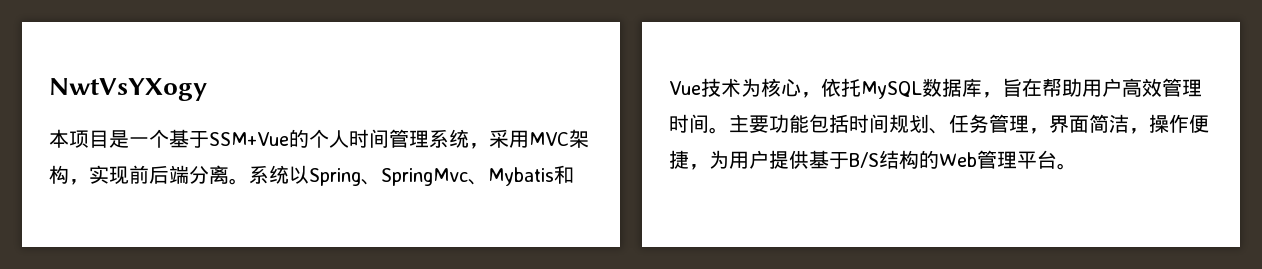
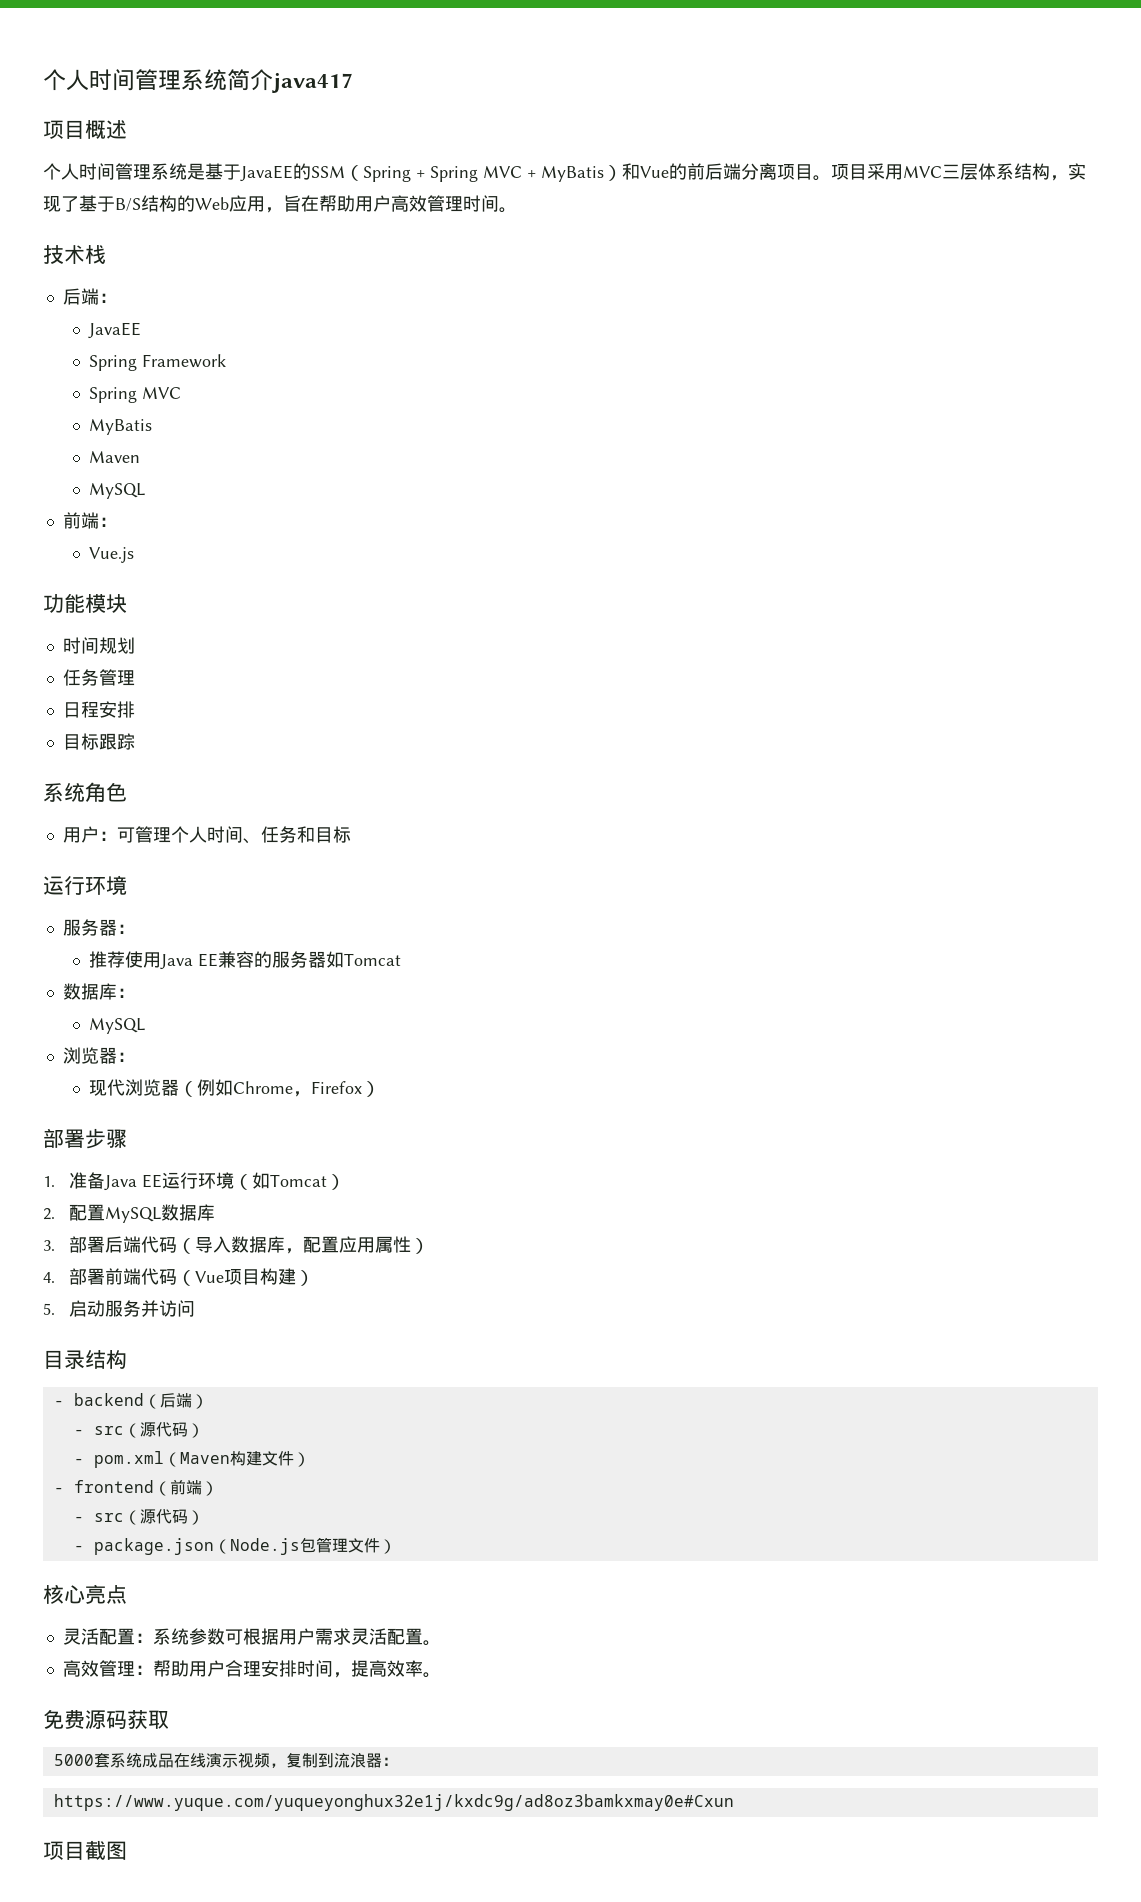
[49,78,207,101] [49,129,589,149] [49,165,574,186] [669,78,982,99] NwtVsYXogy // 本项目是一个基于SSM+Vue的个人时间管理系统，采用MVC架构，实现前后端分离。系统以Spring、SpringMvc、Mybatis和Vue技术为核心，依托MySQL数据库 -> [43,69,353,93] [43,120,127,139] [43,163,1086,182] [43,195,265,212] 个人时间管理系统简介java417 // 项目概述 // 个人时间管理系统是基于JavaEE的SSM（Spring + Spring MVC + MyBatis）和Vue的前后端分离项目。项目采用MVC三层体系结构，实现了基于B/S结构的Web应用
[729,114,849,133] 主要功能包括 -> [43,245,106,264] [62,288,117,305] [87,322,141,339] [88,354,226,371] [88,387,181,403] [88,419,152,435] [88,451,140,463] [88,483,145,499] [62,512,117,529] [88,547,134,563] [43,593,127,613] // 技术栈 // 后端： // JavaEE // Spring Framework // Spring MVC // MyBatis // Maven // MySQL // 前端： // Vue.js // 功能模块 //
[929,128,949,134] 、 -> (135, 645) //
[1029,114,1209,134] [669,150,1077,170] ，界面简洁，操作便捷，为用户提供基于B/S结构的Web管理平台。 -> [62,701,135,718] [62,733,135,750] [43,782,127,802] [62,826,351,844] [43,875,127,895] [62,919,135,936] [88,951,401,970] [62,983,135,1000] [88,1018,145,1034] [62,1047,135,1064] [88,1079,380,1097] [43,1128,127,1149] [43,1172,346,1191] [43,1204,216,1223] [43,1236,430,1254] [43,1268,315,1286] [43,1300,196,1317] [43,1350,127,1369] [53,1393,208,1409] [73,1422,204,1438] [73,1451,310,1468] [53,1479,218,1496] [73,1509,204,1525] [73,1537,396,1555] [43,1584,127,1604] [62,1628,441,1646] [62,1660,441,1678] [43,1709,169,1730] [53,1752,398,1768] [53,1794,734,1811] [43,1840,127,1860] // 日程安排 // 目标跟踪 // 系统角色 // 用户：可管理个人时间、任务和目标 // 运行环境 // 服务器： // 推荐使用Java EE兼容的服务器如Tomcat // 数据库： // MySQL // 浏览器： // 现代浏览器（例如Chrome，Firefox） // 部署步骤 // 1.准备Java EE运行环境（如Tomcat） // 2.配置MySQL数据库 // 3.部署后端代码（导入数据库，配置应用属性） // 4.部署前端代码（Vue项目构建） // 5.启动服务并访问 // 目录结构 // - backend（后端） // - src（源代码） // - pom.xml（Maven构建文件） // - frontend（前端） // - src（源代码） // - package.json（Node.js包管理文件） // 核心亮点 // 灵活配置：系统参数可根据用户需求灵活配置。 // 高效管理：帮助用户合理安排时间，提高效率。 // 免费源码获取 // 5000套系统成品在线演示视频，复制到流浪器： // https://www.yuque.com/yuqueyonghux32e1j/kxdc9g/ad8oz3bamkxmay0e#Cxun // 项目截图

